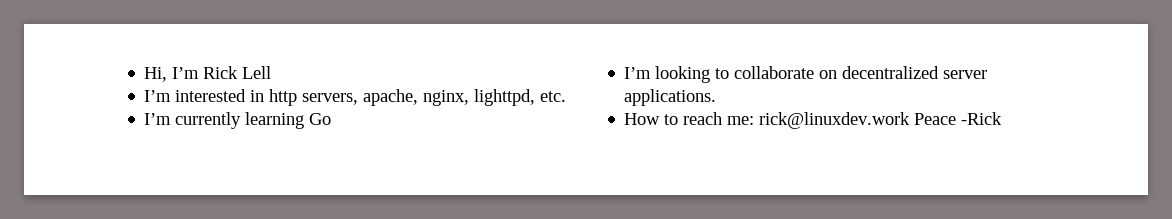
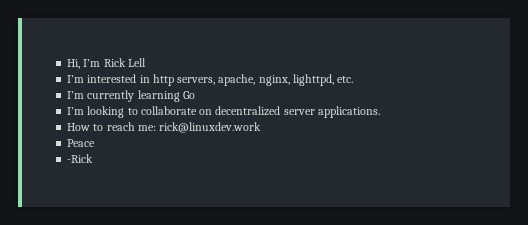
(911, 120) none -> (262, 127) //
(957, 119) none -> (96, 143) //

